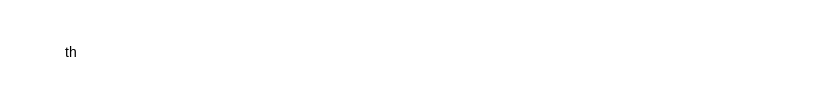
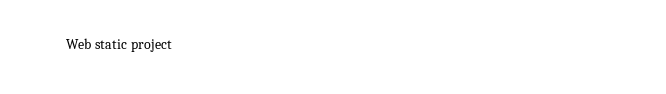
[65,46,77,57] th -> [66,38,172,52] Web static project

